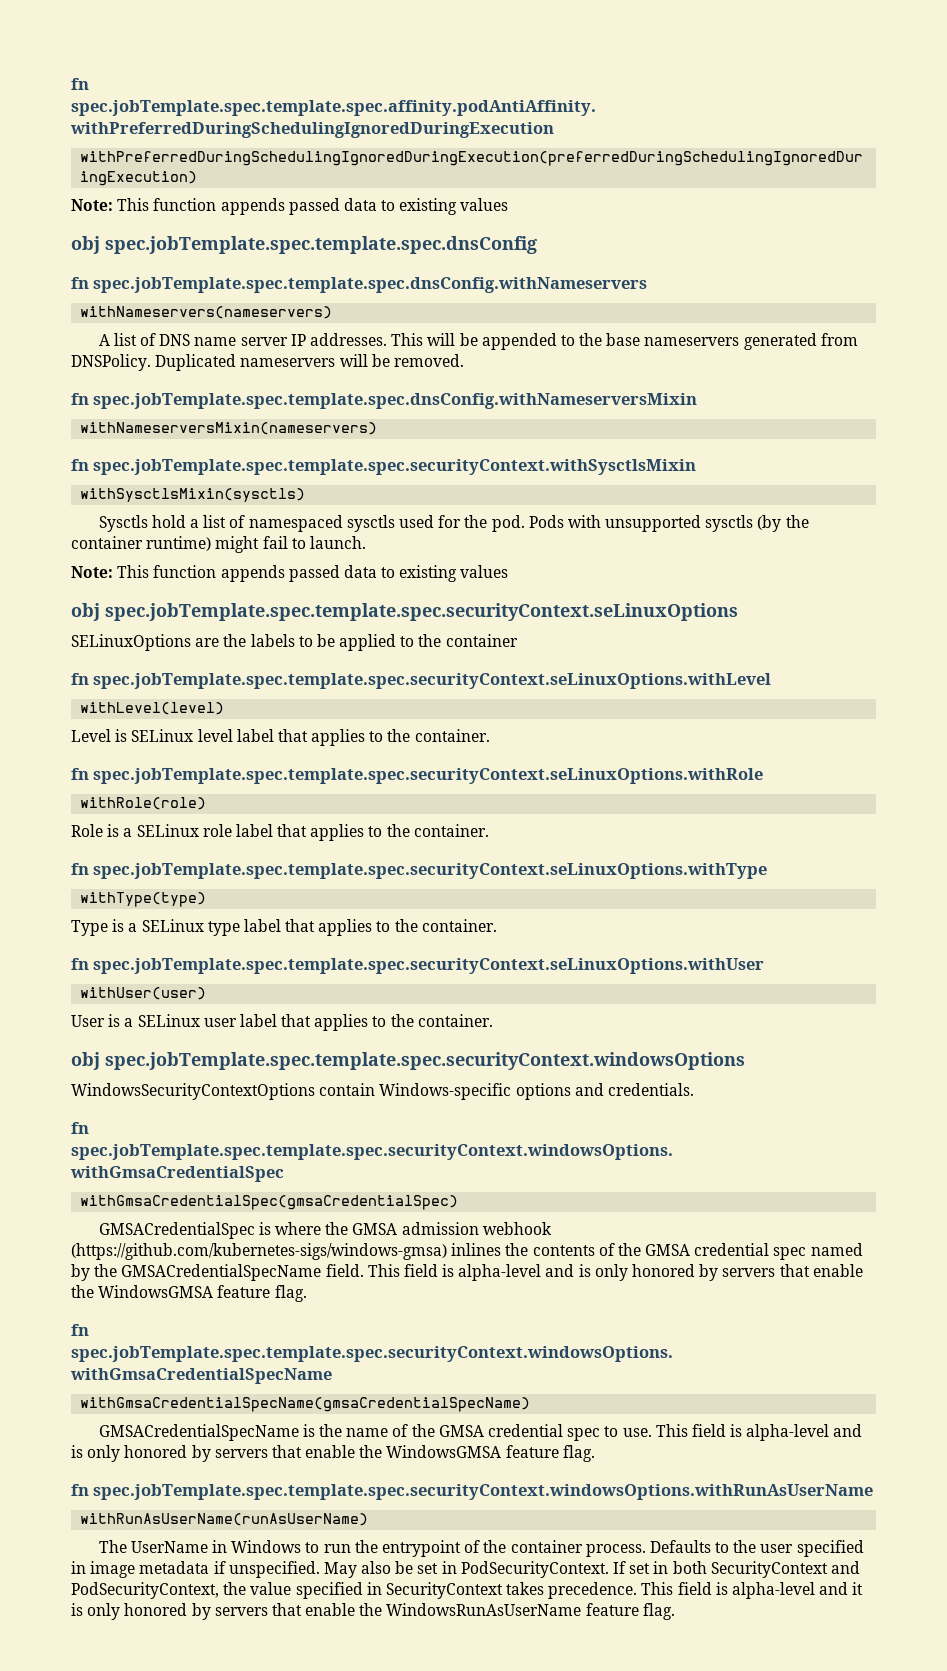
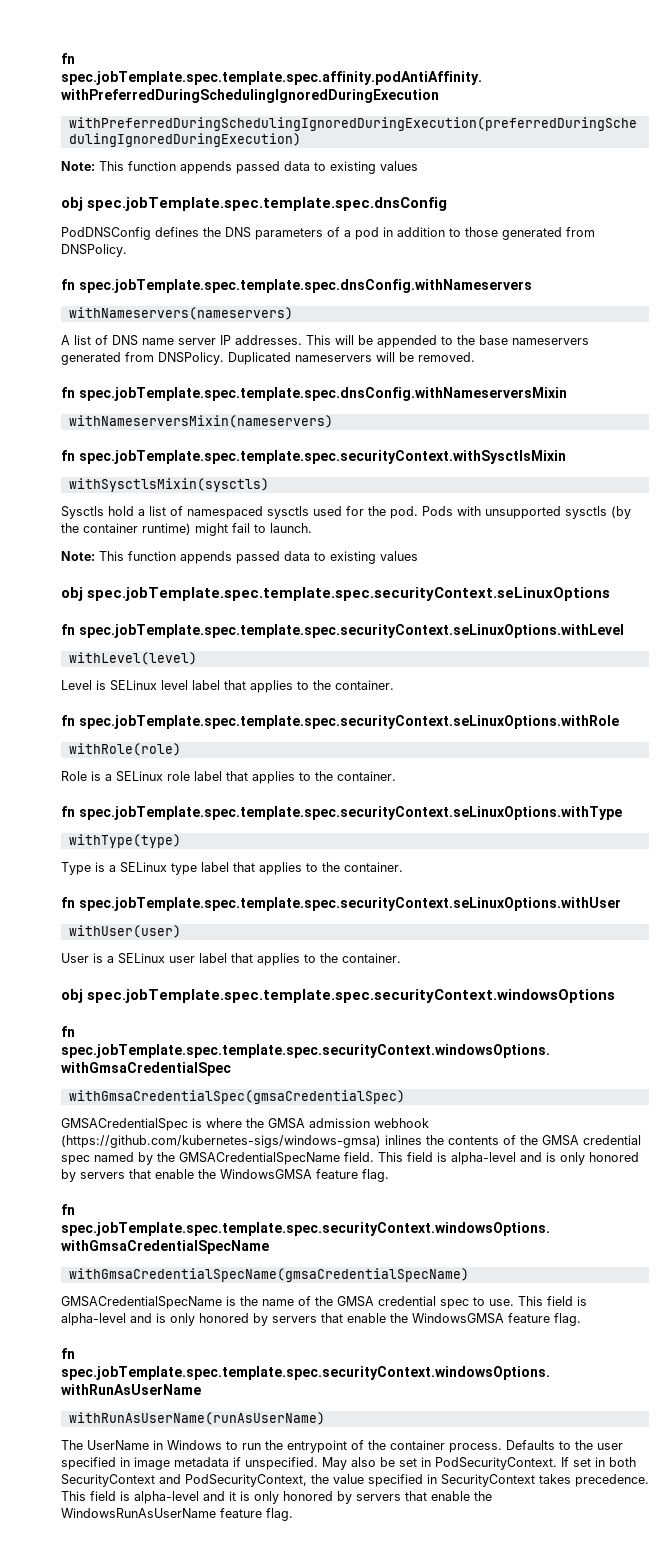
(537, 245) none -> [61,227,595,240] [61,244,127,257] // PodDNSConfig defines the DNS parameters of a pod in addition to those generated from DNSPolicy.
[71,634,518,651] // SELinuxOptions are the labels to be applied to the container -> (611, 594) none
[71,1083,694,1100] // WindowsSecurityContextOptions contain Windows-specific options and credentials. -> (616, 996) none

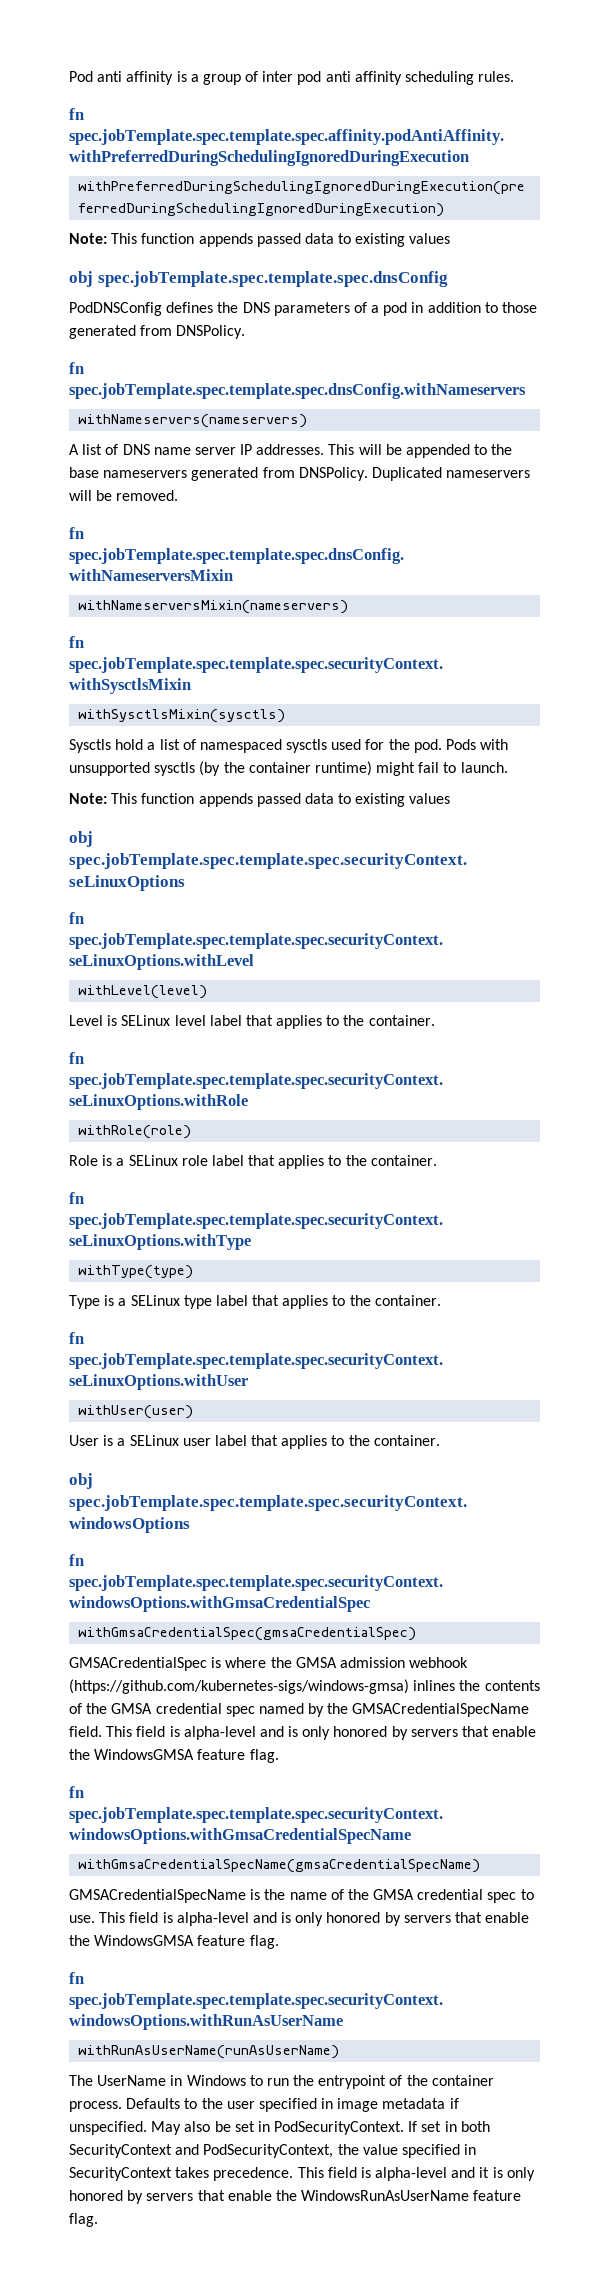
(61, 58) none -> [69,71,515,85] Pod anti affinity is a group of inter pod anti affinity scheduling rules. //

